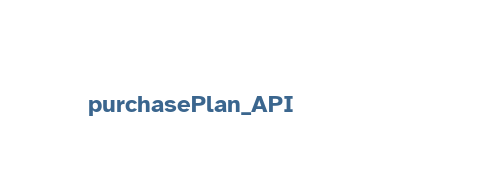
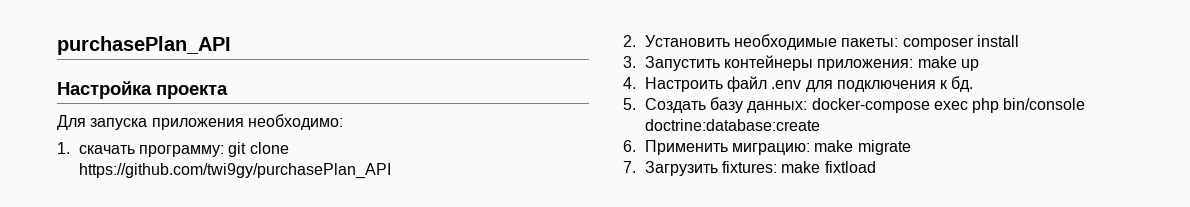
(294, 106) none -> [57,81,228,99] [57,114,343,130] [57,142,289,157] [78,163,391,179] [623,34,1019,50] [623,55,979,71] [623,76,974,92] [623,97,1086,113] [644,119,820,131] [623,140,911,155] [623,161,876,176] // Настройка проекта // Для запуска приложения необходимо: // 1. скачать программу: git clone https://github.com/twi9gy/purchasePlan_API // 2. Установить необходимые пакеты: composer install // 3. Запустить контейнеры приложения: make up // 4. Настроить файл .env для подключения к бд. // 5. Создать базу данных: docker-compose exec php bin/console doctrine:database:create // 6. Применить миграцию: make migrate // 7. Загрузить fixtures: make fixtload

